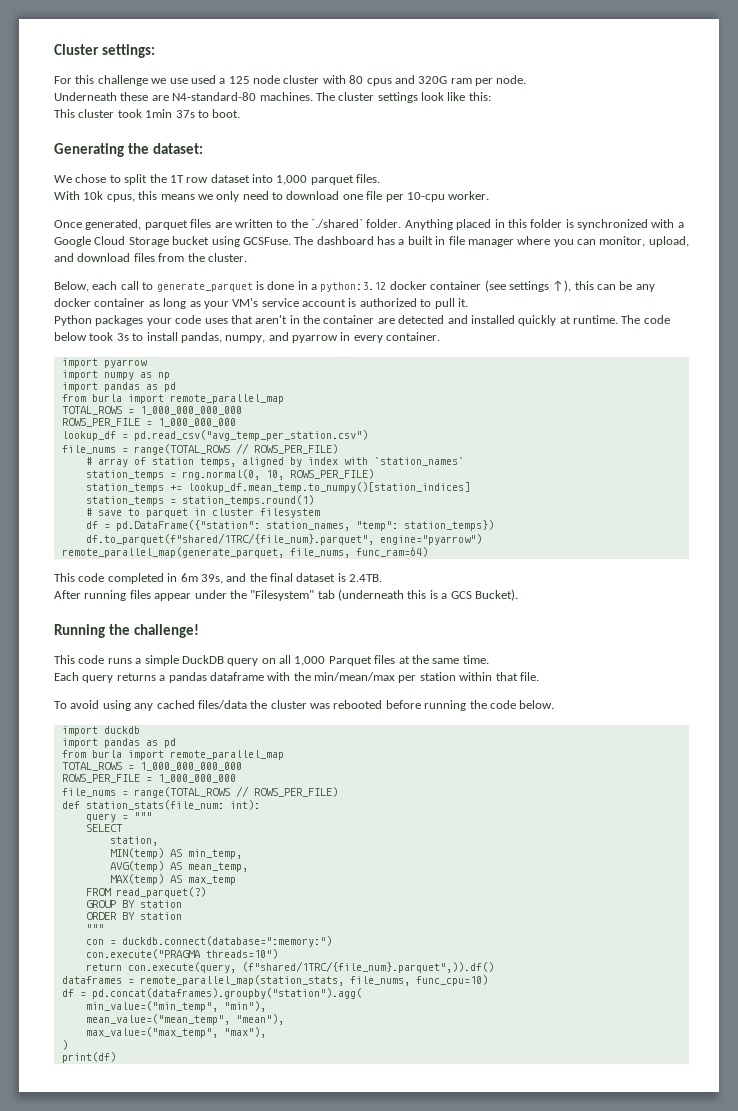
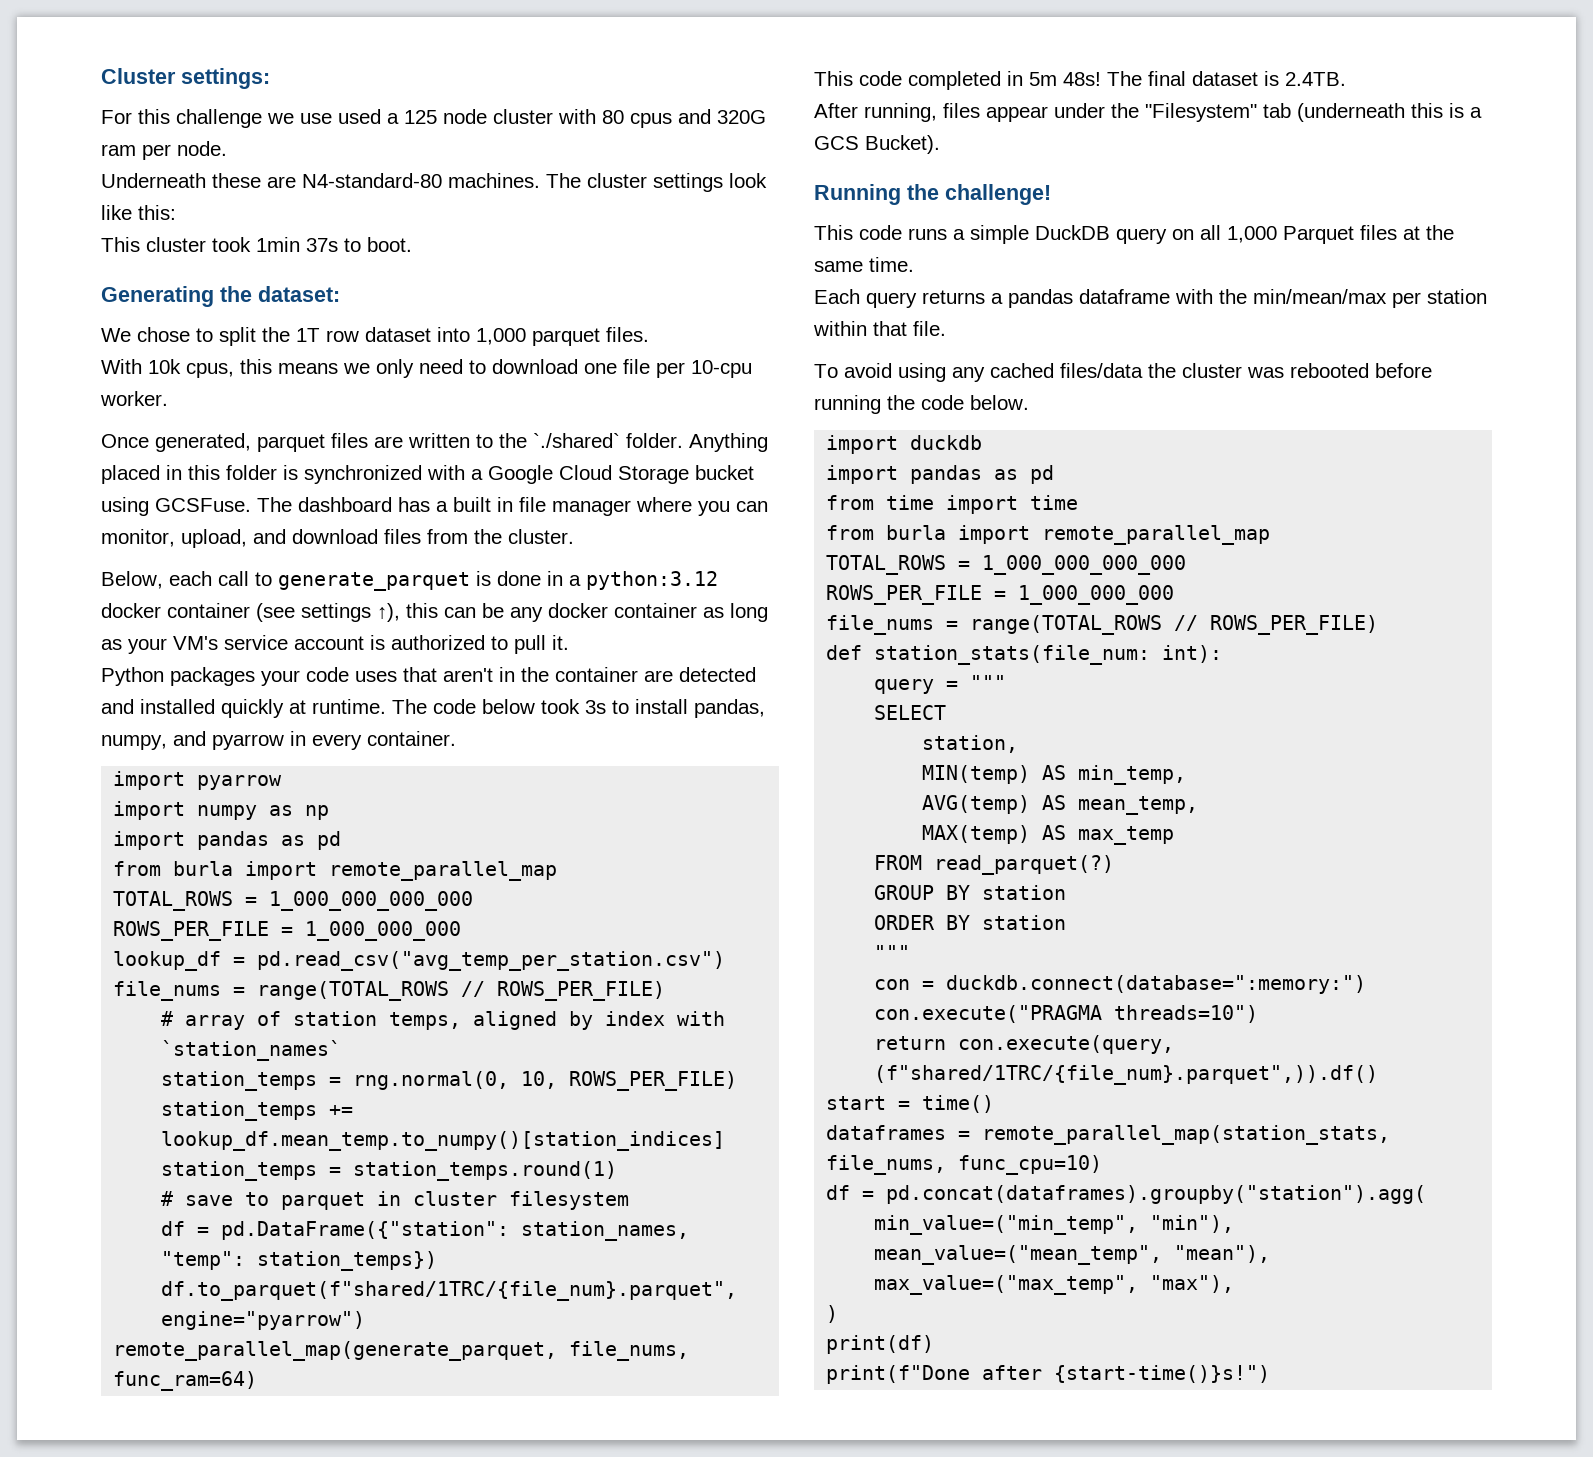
[180,573,267,584] 6m 39s, and the -> [1029,71,1142,86] 5m 48s! The
[84,590,127,601] running -> [864,103,937,122] running,
(176, 743) none -> [826,495,1079,514] // from time import time
(494, 967) none -> [826,1095,995,1113] // start = time()
(116, 1057) none -> [826,1365,1271,1384] // print(f"Done after {start-time()}s!")

